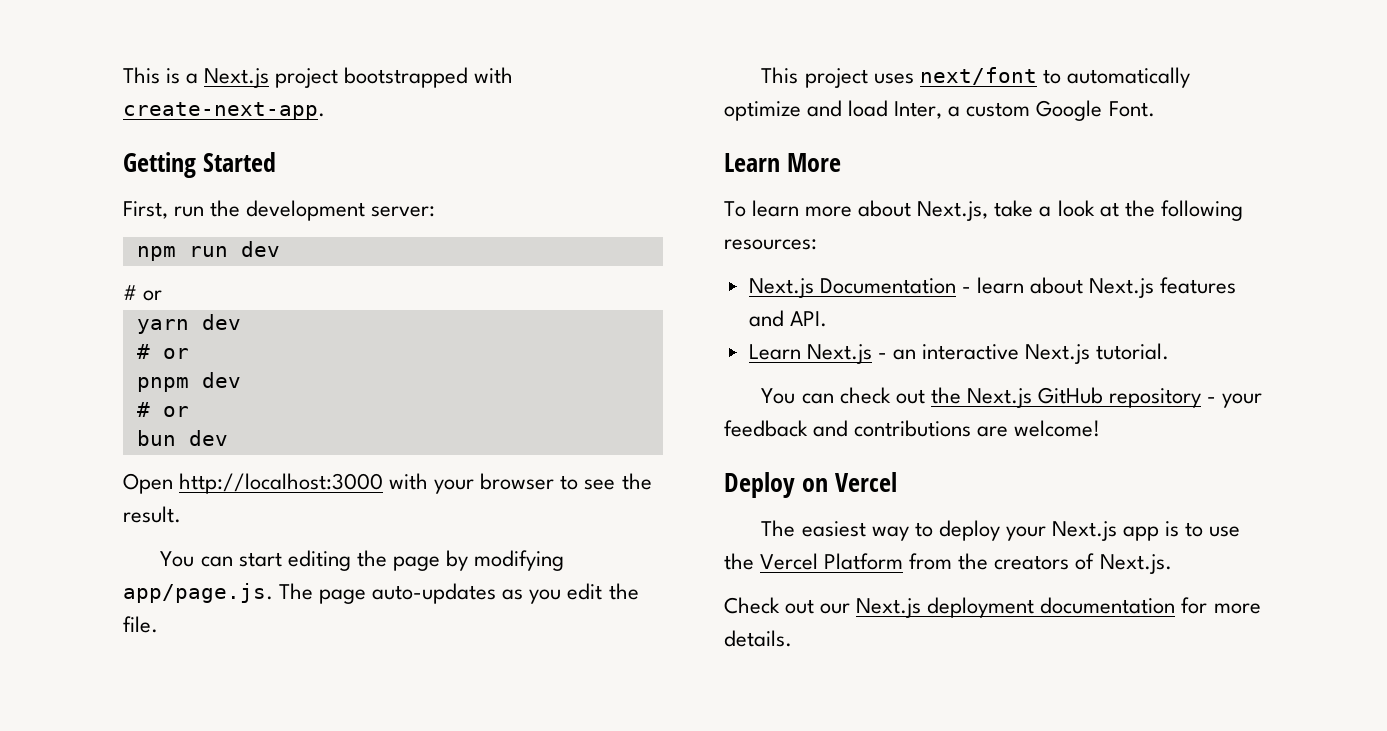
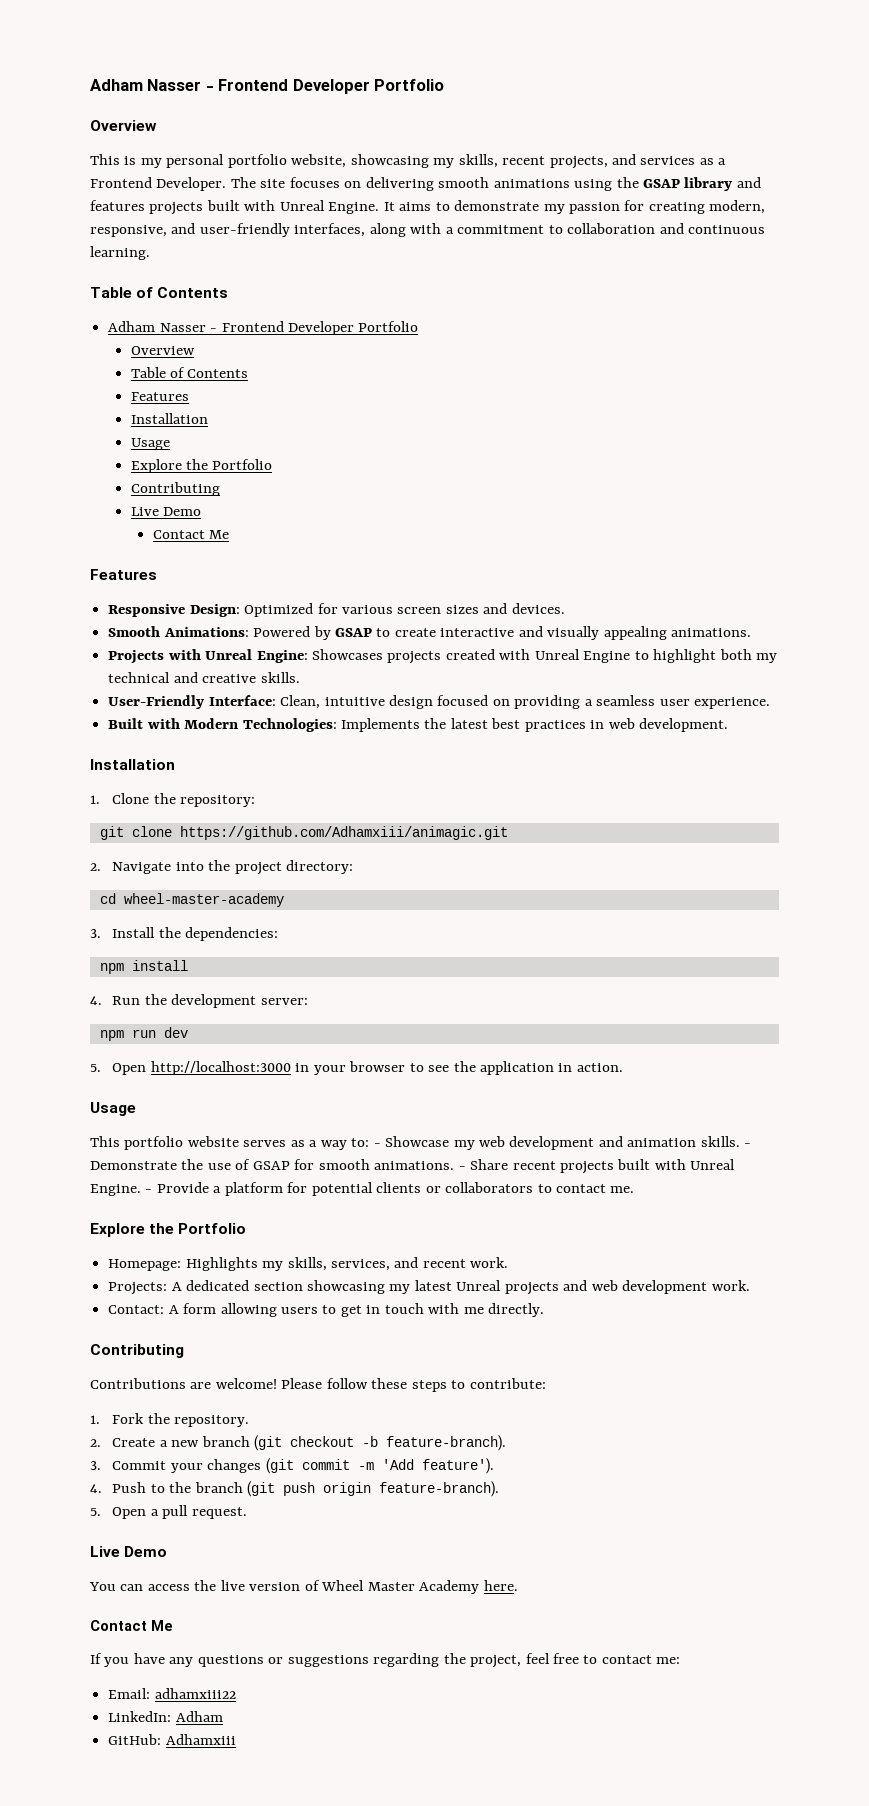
[123,67,514,88] [123,102,325,120] [123,152,277,178] [123,201,205,219] This is a Next.js project bootstrapped with create-next-app. // Getting Started // First, run -> [90,79,445,94] [90,120,157,131] [90,154,727,169] [90,177,761,191] [90,200,766,215] [90,223,766,237] [90,246,150,260] [90,287,229,298] [108,321,419,335] [130,346,195,355] [130,367,249,378] [130,392,189,401] [130,413,208,424] [130,438,170,450] [130,459,273,473] [130,482,220,496] [130,507,201,516] [152,530,230,539] [90,569,157,580] [108,603,565,617] [108,626,752,640] [108,649,778,664] [108,672,300,683] [108,695,771,709] [108,718,729,732] [90,759,175,770] [90,793,256,807] [99,826,508,840] [90,860,354,875] [99,893,284,907] [90,927,279,941] [99,960,188,974] [90,996,141,1005] Adham Nasser - Frontend Developer Portfolio // Overview // This is my personal portfolio website, showcasing my skills, recent projects, and services as a Frontend Developer. The site focuses on delivering smooth animations using the GSAP library and features projects built with Unreal Engine. It aims to demonstrate my passion for creating modern, responsive, and user-friendly interfaces, along with a commitment to collaboration and continuous learning. // Table of Contents // Adham Nasser - Frontend Developer Portfolio // Overview // Table of Contents // Features // Installation // Usage // Explore the Portfolio // Contributing // Live Demo // Contact Me // Features // Responsive Design: Optimized for various screen sizes and devices. // Smooth Animations: Powered by GSAP to create interactive and visually appealing animations. // Projects with Unreal Engine: Showcases projects created with Unreal Engine to highlight both my technical and creative skills. // User-Friendly Interface: Clean, intuitive design focused on providing a seamless user experience. // Built with Modern Technologies: Implements the latest best practices in web development. // Installation // 1. Clone the repository: // git clone https://github.com/Adhamxiii/animagic.git // 2. Navigate into the project directory: // cd wheel-master-academy // 3. Install the dependencies: // npm install // 4. Run
[123,285,163,301] [136,314,241,334] [136,344,189,359] [136,372,241,392] [136,402,189,417] [136,430,228,446] # or // yarn dev // # or // pnpm dev // # or // bun dev // -> [90,1064,101,1072] 5.
[389,473,429,490] with -> [295,1063,310,1072] in
[123,506,181,523] [160,550,564,571] [123,583,639,604] [123,616,158,633] [761,67,1190,88] [724,100,1155,121] [724,153,842,172] [724,200,1243,221] [724,239,817,250] [748,277,1237,298] [748,310,827,327] [748,343,1170,364] [761,387,1263,408] [724,420,1101,437] [724,472,898,498] [761,520,1241,541] [724,553,1172,574] [724,597,1261,618] [724,630,792,647] result. // You can start editing the page by modifying app/page.js. The page auto-updates as you edit the file. // This project uses next/font to automatically optimize and load Inter, a custom Google Font. // Learn More // To learn more about Next.js, take a look at the following resources: // Next.js Documentation - learn about Next.js features and API. // Learn Next.js - an interactive Next.js tutorial. // You can check out the Next.js GitHub repository - your feedback and contributions are welcome! // Deploy on Vercel // The easiest way to deploy your Next.js app is to use the Vercel Platform from the creators of Next.js. // Check out our Next.js deployment documentation for more details. -> [479,1061,623,1075] [90,1102,136,1116] [90,1136,752,1150] [90,1159,736,1174] [90,1182,635,1196] [90,1223,247,1237] [108,1257,509,1271] [108,1280,750,1295] [108,1303,545,1317] [90,1344,184,1358] [90,1378,546,1392] [90,1413,250,1427] [90,1435,507,1451] [90,1458,494,1474] [90,1481,500,1497] [90,1505,247,1519] [90,1546,168,1557] [89,1580,518,1594] [90,1620,173,1631] [90,1653,681,1668] [108,1688,236,1699] [108,1711,223,1722] [108,1734,236,1745] application in action. // Usage // This portfolio website serves as a way to: - Showcase my web development and animation skills. - Demonstrate the use of GSAP for smooth animations. - Share recent projects built with Unreal Engine. - Provide a platform for potential clients or collaborators to contact me. // Explore the Portfolio // Homepage: Highlights my skills, services, and recent work. // Projects: A dedicated section showcasing my latest Unreal projects and web development work. // Contact: A form allowing users to get in touch with me directly. // Contributing // Contributions are welcome! Please follow these steps to contribute: // 1. Fork the repository. // 2. Create a new branch (git checkout -b feature-branch). // 3. Commit your changes (git commit -m 'Add feature'). // 4. Push to the branch (git push origin feature-branch). // 5. Open a pull request. // Live Demo // You can access the live version of Wheel Master Academy here. // Contact Me // If you have any questions or suggestions regarding the project, feel free to contact me: // Email: adhamxiii22 // LinkedIn: Adham // GitHub: Adhamxiii

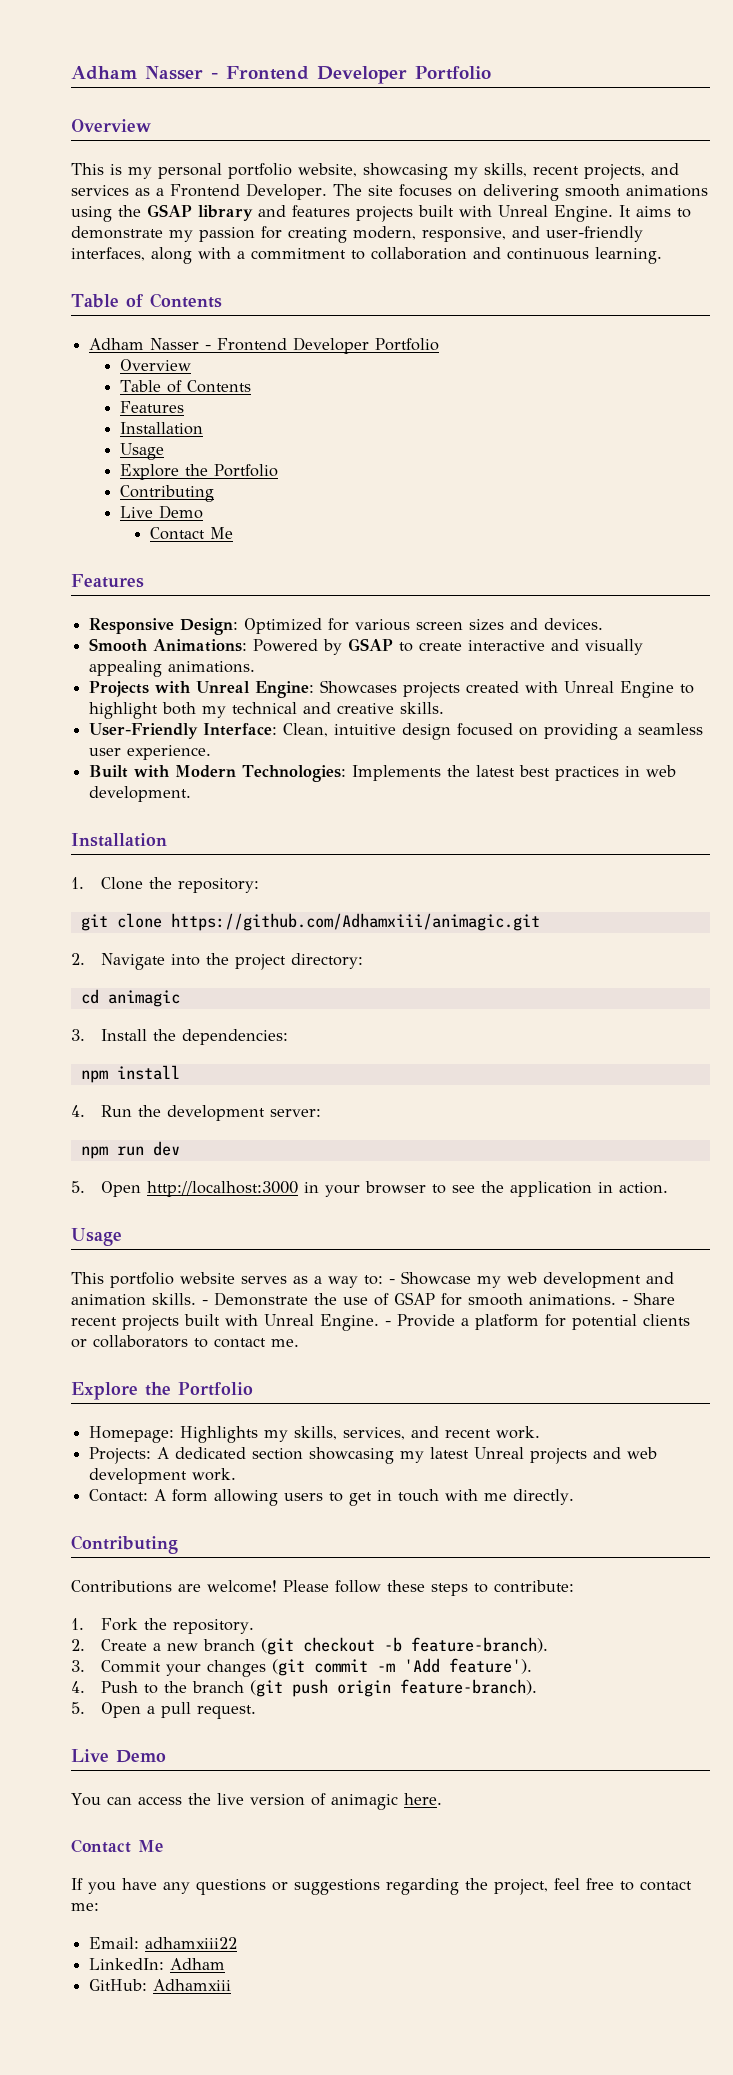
[123,893,284,907] wheel-master-academy -> [107,990,180,1007] animagic
[321,1580,480,1594] Wheel Master Academy -> [330,1794,398,1810] animagic

